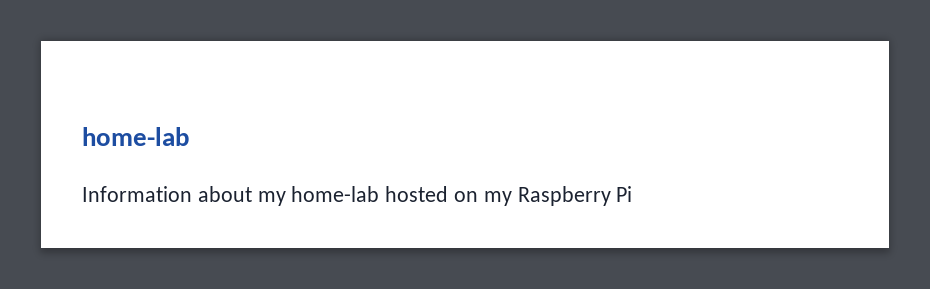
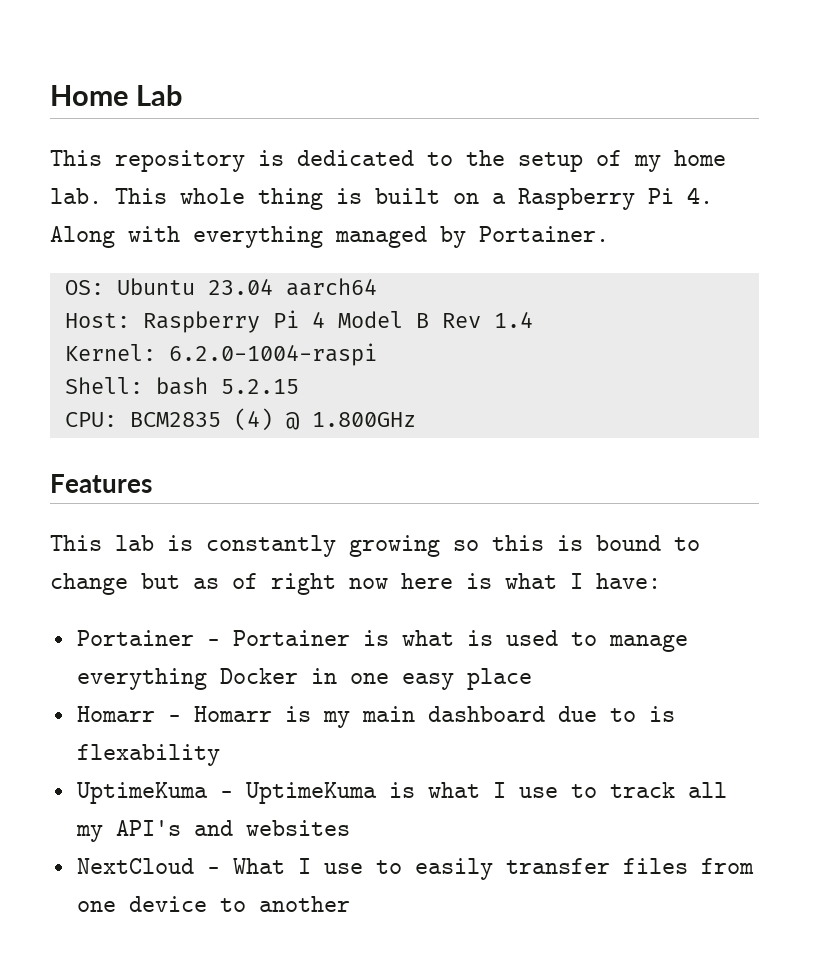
[82,127,189,146] [82,186,633,206] home-lab // Information about my home-lab hosted on my Raspberry Pi -> [50,85,182,106] [50,150,726,172] [50,187,713,210] [50,226,609,248] [64,278,377,296] [64,310,533,333] [64,343,377,366] [64,377,299,395] [64,408,416,431] [50,474,152,493] [50,535,700,557] [50,573,661,595] [76,630,688,652] [76,668,532,690] [76,706,675,728] [76,744,220,766] [76,782,727,804] [75,820,350,842] [76,858,754,880] [76,896,350,912] Home Lab // This repository is dedicated to the setup of my home lab. This whole thing is built on a Raspberry Pi 4. Along with everything managed by Portainer. // OS: Ubuntu 23.04 aarch64 // Host: Raspberry Pi 4 Model B Rev 1.4 // Kernel: 6.2.0-1004-raspi // Shell: bash 5.2.15 // CPU: BCM2835 (4) @ 1.800GHz // Features // This lab is constantly growing so this is bound to change but as of right now here is what I have: // Portainer - Portainer is what is used to manage everything Docker in one easy place // Homarr - Homarr is my main dashboard due to is flexability // UptimeKuma - UptimeKuma is what I use to track all my API's and websites // NextCloud - What I use to easily transfer files from one device to another

